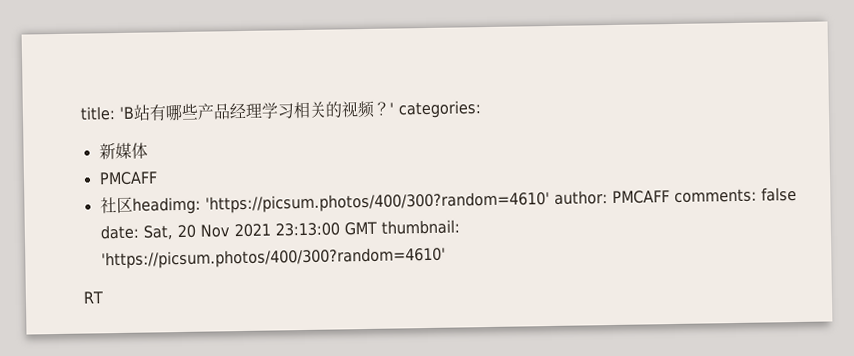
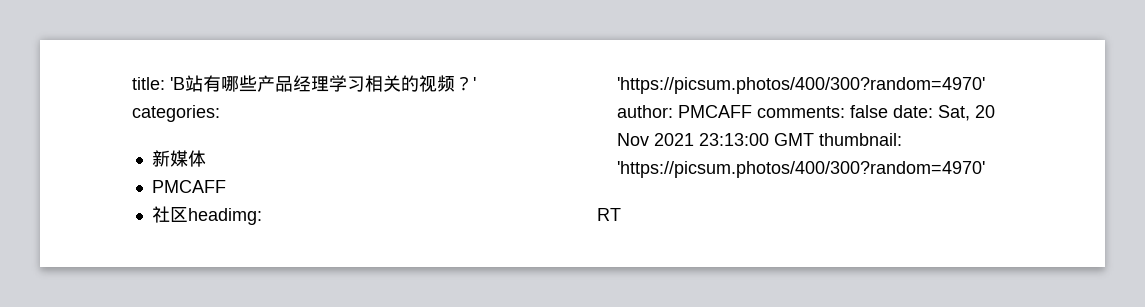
[204,191,550,214] 'https://picsum.photos/400/300?random=4610' -> [616,77,985,94] 'https://picsum.photos/400/300?random=4970'
[100,246,446,270] 'https://picsum.photos/400/300?random=4610' -> [616,161,985,178] 'https://picsum.photos/400/300?random=4970'

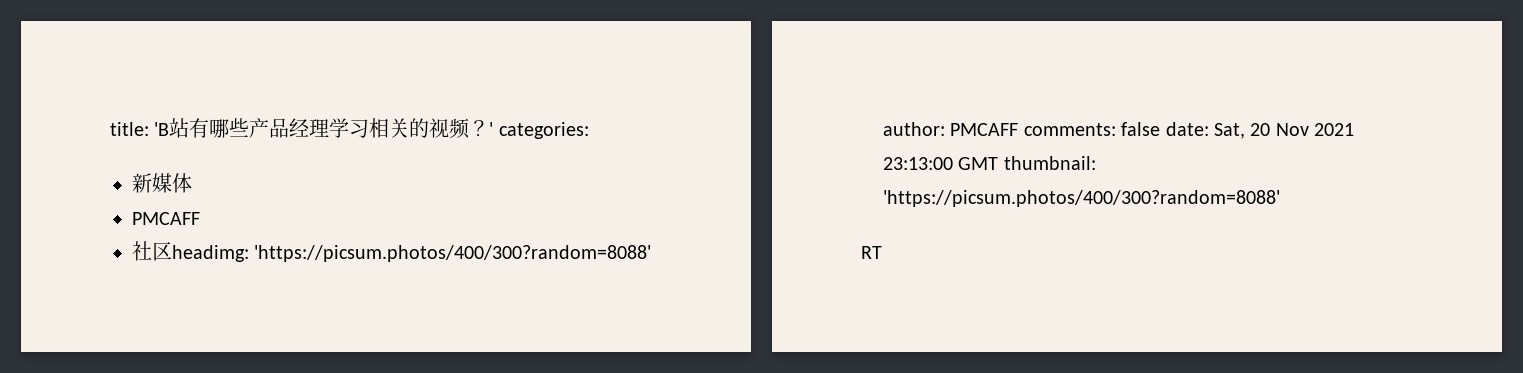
[616,77,985,94] 'https://picsum.photos/400/300?random=4970' -> [254,245,652,262] 'https://picsum.photos/400/300?random=8088'
[616,161,985,178] 'https://picsum.photos/400/300?random=4970' -> [883,190,1280,207] 'https://picsum.photos/400/300?random=8088'

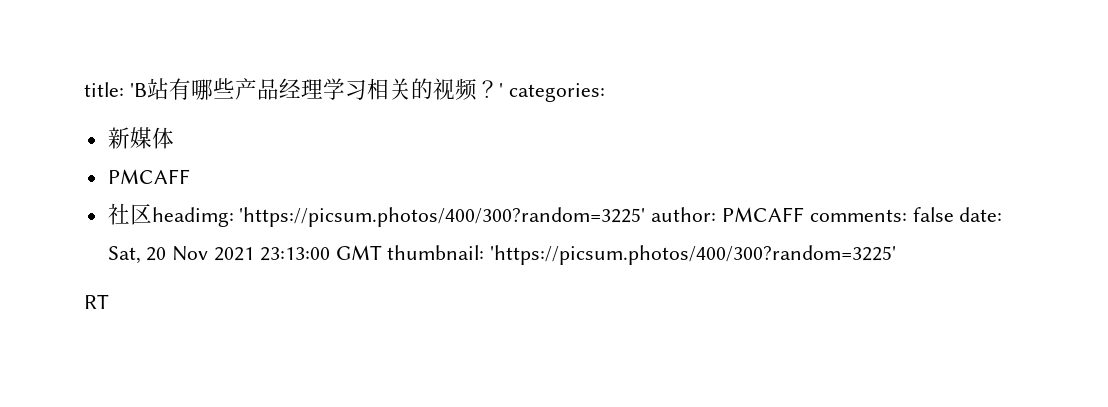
[254,245,652,262] 'https://picsum.photos/400/300?random=8088' -> [239,207,646,227] 'https://picsum.photos/400/300?random=3225'
[883,190,1280,207] 'https://picsum.photos/400/300?random=8088' -> [490,245,897,265] 'https://picsum.photos/400/300?random=3225'

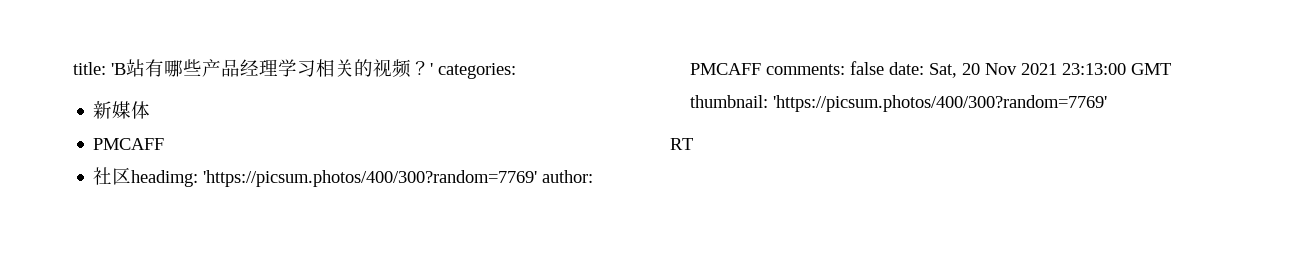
[239,207,646,227] 'https://picsum.photos/400/300?random=3225' -> [203,170,538,187] 'https://picsum.photos/400/300?random=7769'
[490,245,897,265] 'https://picsum.photos/400/300?random=3225' -> [773,95,1108,112] 'https://picsum.photos/400/300?random=7769'

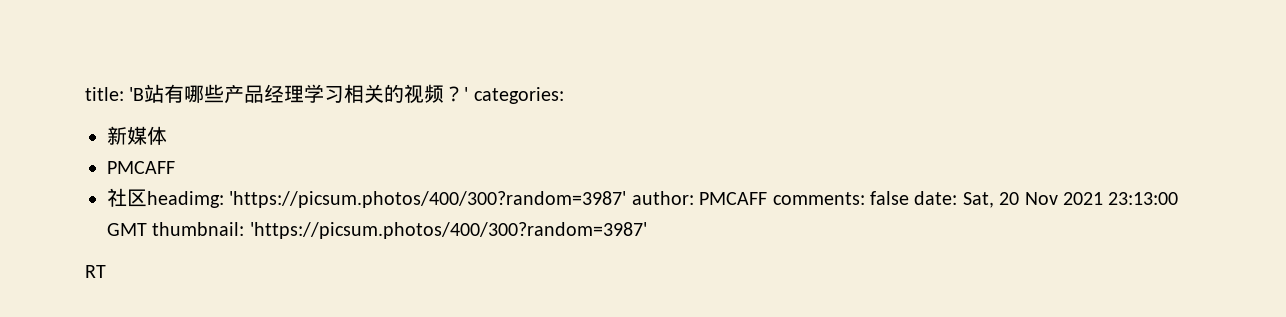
[203,170,538,187] 'https://picsum.photos/400/300?random=7769' -> [229,191,627,208] 'https://picsum.photos/400/300?random=3987'
[773,95,1108,112] 'https://picsum.photos/400/300?random=7769' -> [249,222,647,239] 'https://picsum.photos/400/300?random=3987'

